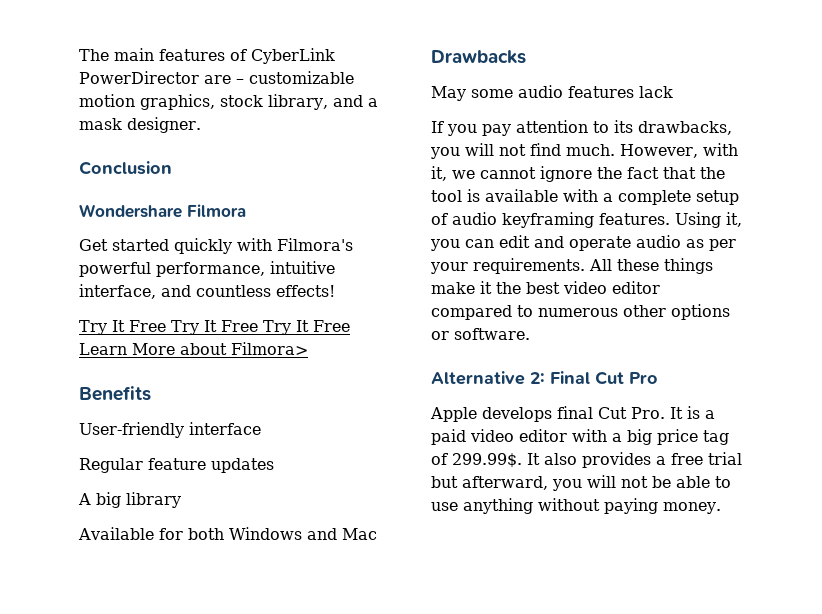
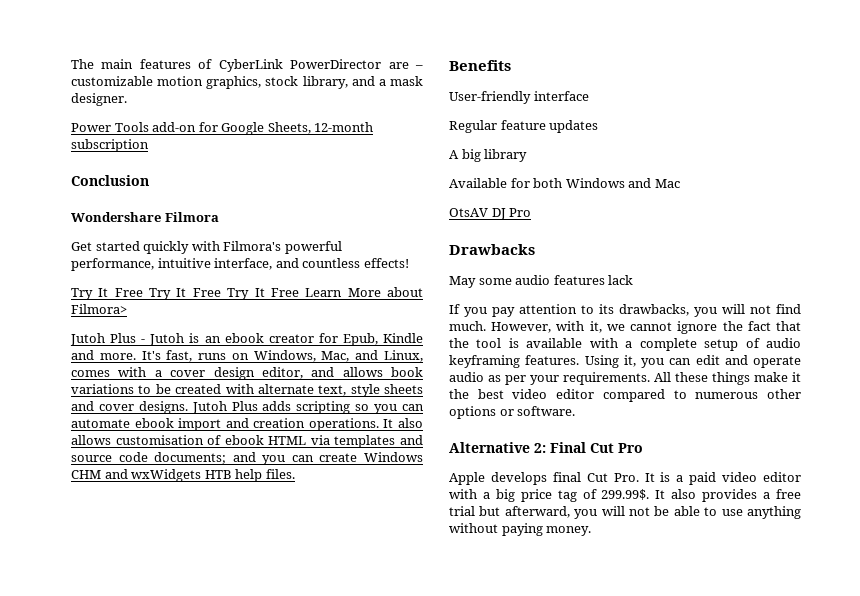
(201, 125) none -> [71,122,374,135] [71,139,149,152] // Power Tools add-on for Google Sheets, 12-month subscription
(308, 348) none -> [70,333,423,346] [71,350,423,362] [71,367,423,380] [71,384,423,397] [71,401,425,414] [71,418,423,431] [71,435,423,448] [71,452,423,465] [71,469,295,482] // Jutoh Plus - Jutoh is an ebook creator for Epub, Kindle and more. It's fast, runs on Windows, Mac, and Linux, comes with a cover design editor, and allows book variations to be created with alternate text, style sheets and cover designs. Jutoh Plus adds scripting so you can automate ebook import and creation operations. It also allows customisation of ebook HTML via templates and source code documents; and you can create Windows CHM and wxWidgets HTB help files.
(377, 534) none -> [449,208,532,220] // OtsAV DJ Pro

